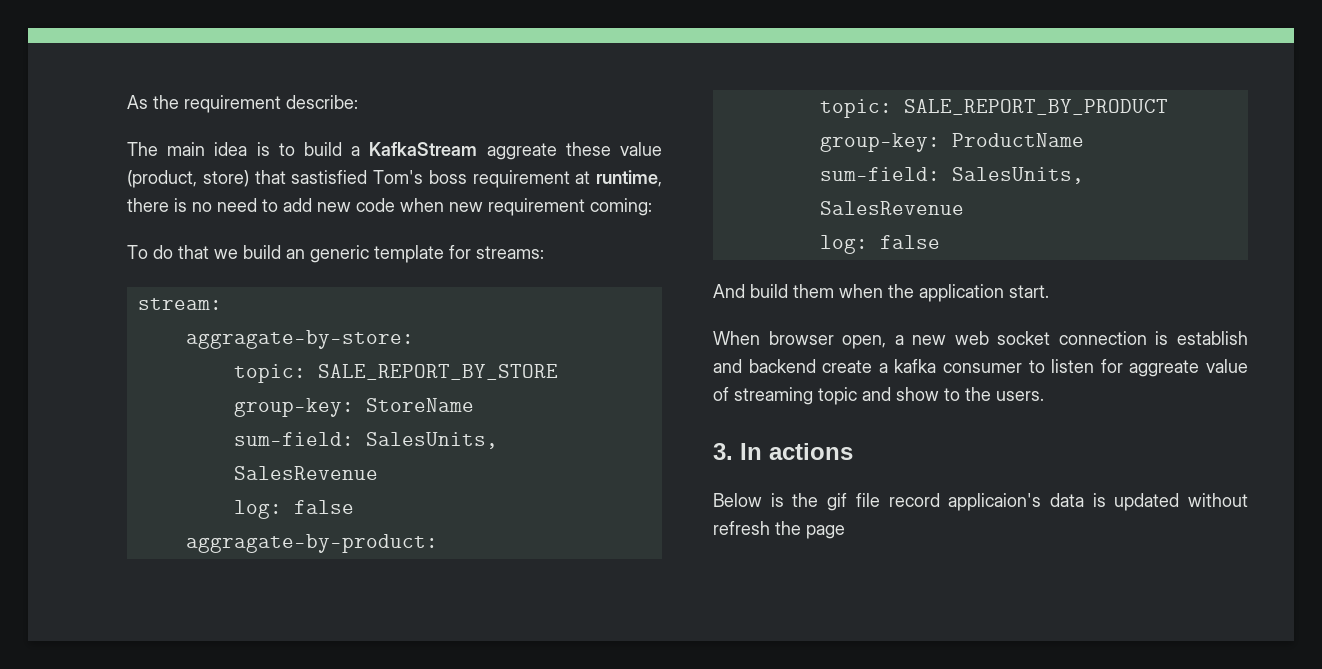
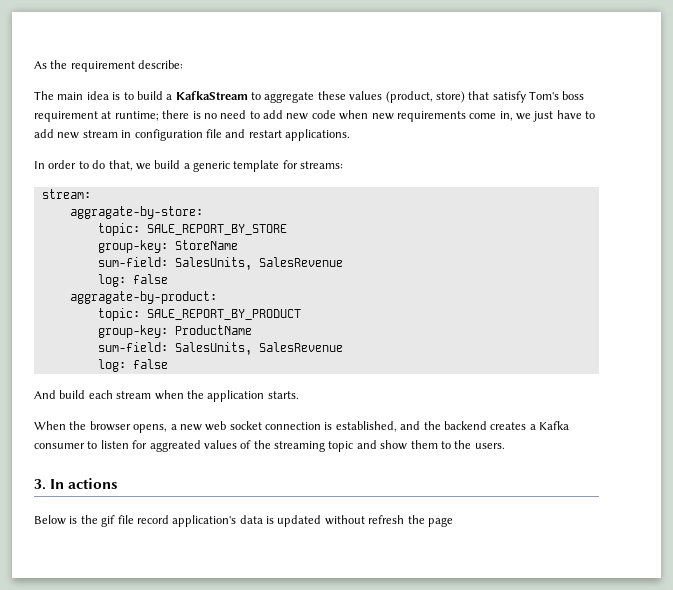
[486,142,662,160] aggreate these value -> [251,91,383,103] to aggregate these values
[291,170,368,184] sastisfied -> [492,91,526,103] satisfy
[596,170,662,187] runtime, -> [114,111,159,121] runtime;
[488,198,652,216] [127,245,209,259] requirement coming: // To do that -> [396,110,596,122] [34,129,350,141] [34,160,133,171] requirements come in, we just have to add new stream in configuration file and restart applications. // In order to do that,
[286,249,305,259] an -> [183,163,190,169] a
[793,284,834,298] them -> [88,390,152,399] each stream
[1009,285,1049,298] start. -> [267,391,299,399] starts.
[768,331,887,349] browser open, -> [69,421,168,433] the browser opens,
[1177,331,1248,345] [713,359,1248,377] [713,387,729,401] establish and backend create a kafka consumer to listen for aggreate value of -> [335,421,569,432] [34,440,271,452] established, and the backend creates a Kafka consumer to listen for aggreated values of the
(939, 394) none -> [410,440,438,449] them
[948,493,1042,511] applicaion's -> [172,515,237,527] application's

